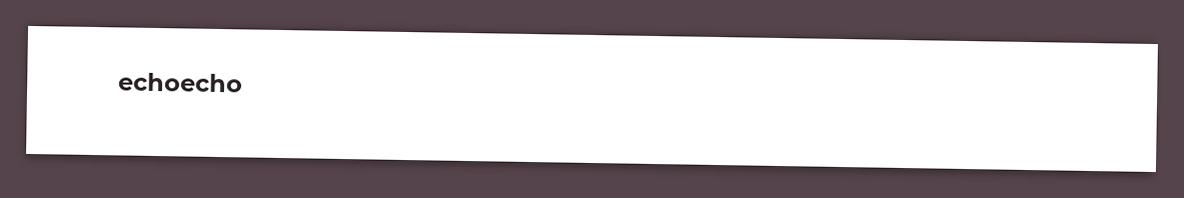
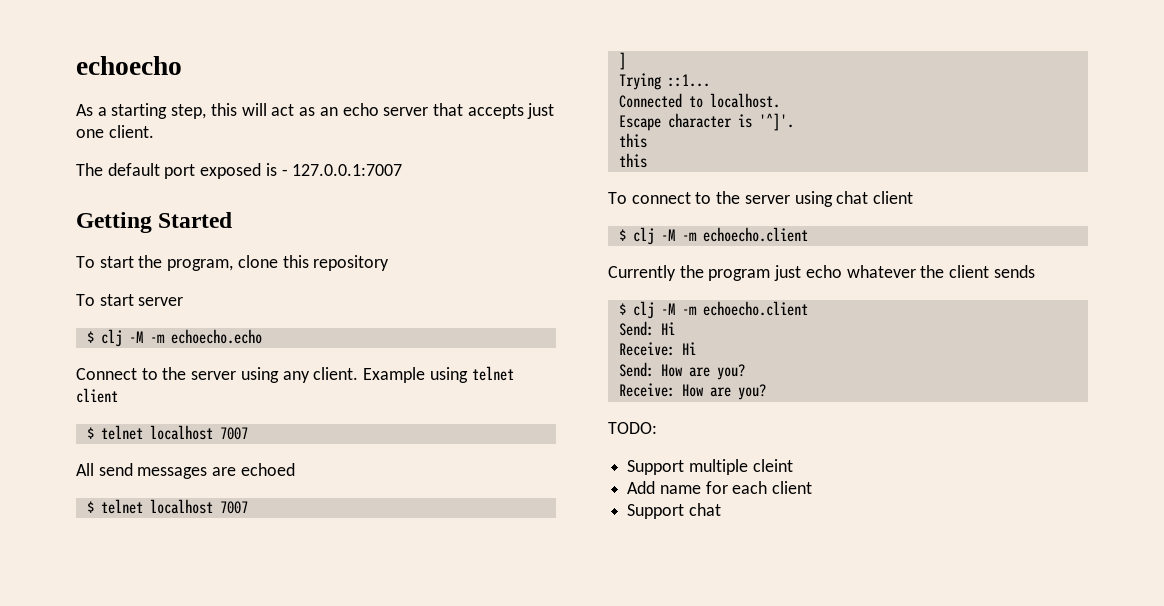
(243, 82) none -> [76,103,555,119] [76,125,154,138] [76,163,403,179] [76,212,233,233] [76,255,390,271] [76,294,184,306] [86,329,262,347] [76,366,514,383] [76,388,118,403] [86,425,248,440] [76,463,295,479] [86,499,248,514] [618,52,626,70] [618,73,710,90] [618,93,780,108] [618,113,794,131] [618,133,647,148] [618,153,647,168] [608,191,914,207] [618,227,808,245] [608,265,1035,281] [618,301,808,319] [618,321,675,336] [618,342,696,356] [618,362,745,380] [618,383,766,400] [608,422,657,434] [627,459,793,475] [627,481,813,494] [627,503,721,519] // As a starting step, this will act as an echo server that accepts just one client. // The default port exposed is - 127.0.0.1:7007 // Getting Started // To start the program, clone this repository // To start server // $ clj -M -m echoecho.echo // Connect to the server using any client. Example using telnet client // $ telnet localhost 7007 // All send messages are echoed // $ telnet localhost 7007 // ] // Trying ::1... // Connected to localhost. // Escape character is '^]'. // this // this // To connect to the server using chat client // $ clj -M -m echoecho.client // Currently the program just echo whatever the client sends // $ clj -M -m echoecho.client // Send: Hi // Receive: Hi // Send: How are you? // Receive: How are you? // TODO: // Support multiple cleint // Add name for each client // Support chat

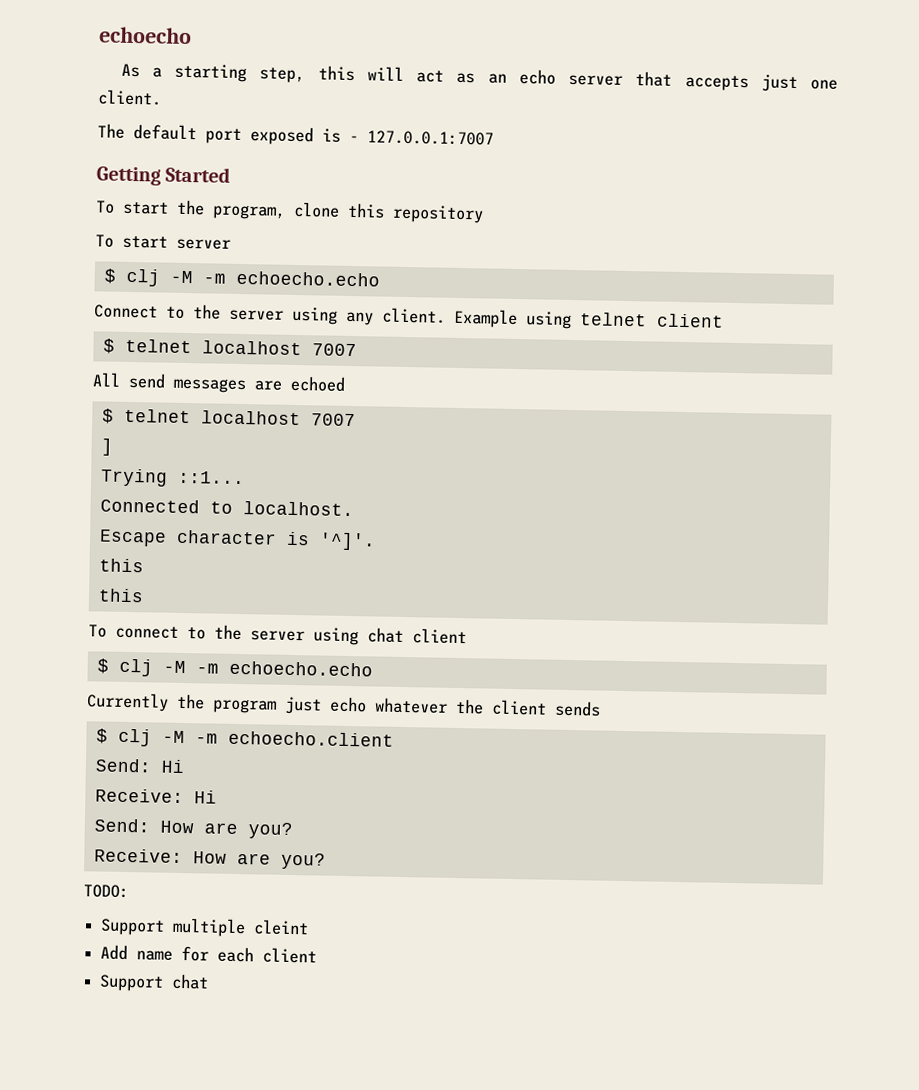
[702,227,808,242] echoecho.client -> [228,660,373,677] echoecho.echo

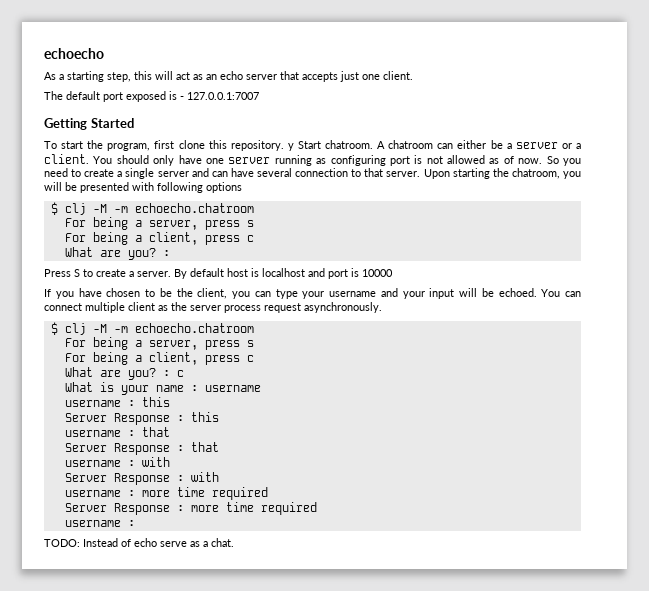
(286, 212) none -> [154,140,175,149] first
[392,204,484,224] [95,234,231,250] [103,268,380,287] [94,304,724,329] [102,338,357,357] [92,372,346,394] [101,408,356,427] [100,438,113,456] [100,468,245,487] [99,498,354,517] [98,529,376,551] [98,558,144,573] [97,588,144,603] [88,624,467,646] [96,658,373,677] [86,692,601,717] [95,728,394,747] [94,758,185,774] [94,788,217,804] [93,818,293,840] [93,848,326,870] [83,884,129,899] [100,917,310,938] [100,944,318,964] [99,973,210,992] repository // To start server // $ clj -M -m echoecho.echo // Connect to the server using any client. Example using telnet client // $ telnet localhost 7007 // All send messages are echoed // $ telnet localhost 7007 // ] // Trying ::1... // Connected to localhost. // Escape character is '^]'. // this // this // To connect to the server using chat client // $ clj -M -m echoecho.echo // Currently the program just echo whatever the client sends // $ clj -M -m echoecho.client // Send: Hi // Receive: Hi // Send: How are you? // Receive: How are you? // TODO: // Support multiple cleint // Add name for each client // Support chat -> [230,140,581,151] [44,154,582,166] [44,168,581,179] [44,182,242,193] [50,202,254,215] [64,217,254,230] [64,232,254,245] [64,247,170,260] [44,268,393,279] [44,288,581,299] [44,302,382,313] [50,322,254,335] [64,337,254,350] [64,352,254,365] [64,367,184,380] [64,382,261,395] [64,397,170,407] [64,412,219,425] [64,427,170,437] [64,442,219,455] [64,457,170,467] [64,472,219,485] [64,487,268,500] [64,502,317,515] [64,520,135,527] [44,538,234,547] repository. y Start chatroom. A chatroom can either be a server or a client. You should only have one server running as configuring port is not allowed as of now. So you need to create a single server and can have several connection to that server. Upon starting the chatroom, you will be presented with following options // $ clj -M -m echoecho.chatroom // For being a server, press s // For being a client, press c // What are you? : // Press S to create a server. By default host is localhost and port is 10000 // If you have chosen to be the client, you can type your username and your input will be echoed. You can connect multiple client as the server process request asynchronously. // $ clj -M -m echoecho.chatroom // For being a server, press s // For being a client, press c // What are you? : c // What is your name : username // username : this // Server Response : this // username : that // Server Response : that // username : with // Server Response : with // username : more time required // Server Response : more time required // username : // TODO: Instead of echo serve as a chat.

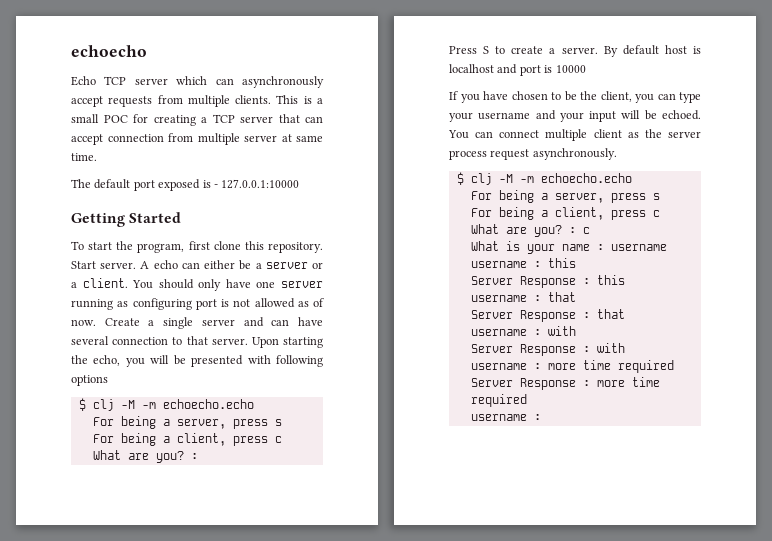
[44,71,413,82] As a starting step, this will act as an echo server that accepts just one client. -> [71,76,324,88] [71,95,323,107] [71,114,323,126] [71,133,323,145] [71,153,97,161] Echo TCP server which can asynchronously accept requests from multiple clients. This is a small POC for creating a TCP server that can accept connection from multiple server at same time.
[187,92,259,100] 127.0.0.1:7007 -> [221,179,300,189] 127.0.0.1:10000
[287,140,434,151] y Start chatroom. A chatroom -> [71,260,178,269] Start server. A echo
[546,156,582,166] [44,168,115,177] So you need to create -> [104,318,140,326] Create
[511,168,560,179] chatroom, -> [93,355,121,366] echo,
[134,203,254,213] echoecho.chatroom -> [162,399,254,409] echoecho.echo
[134,323,254,333] echoecho.chatroom -> [540,173,632,183] echoecho.echo
[44,538,234,547] // TODO: Instead of echo serve as a chat. -> (541, 417) none

